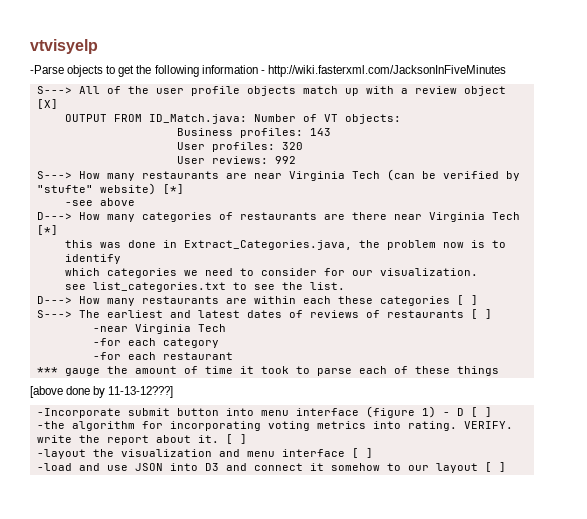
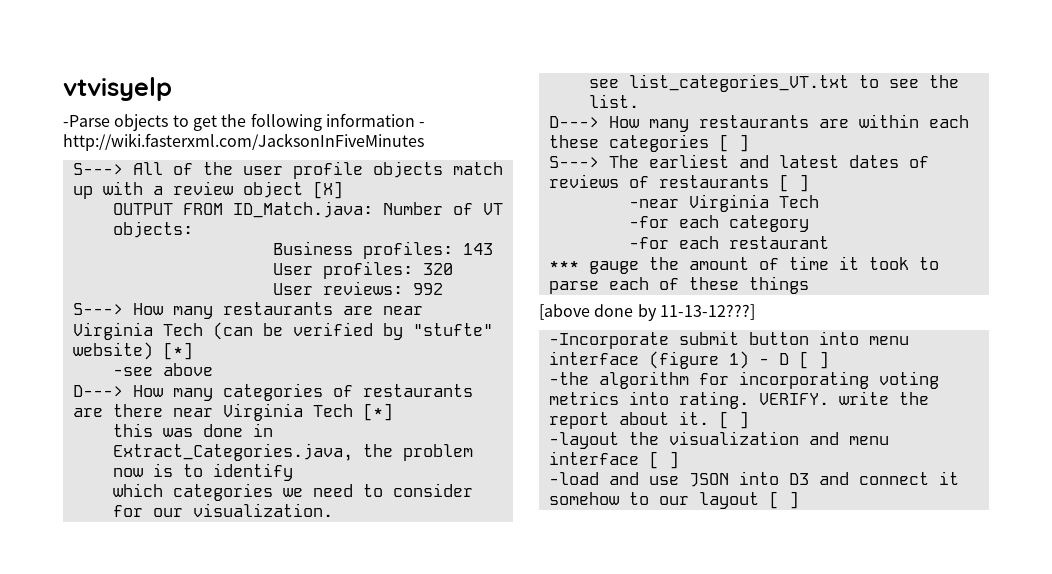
[92,282,226,292] list_categories.txt -> [628,74,849,92] list_categories_VT.txt

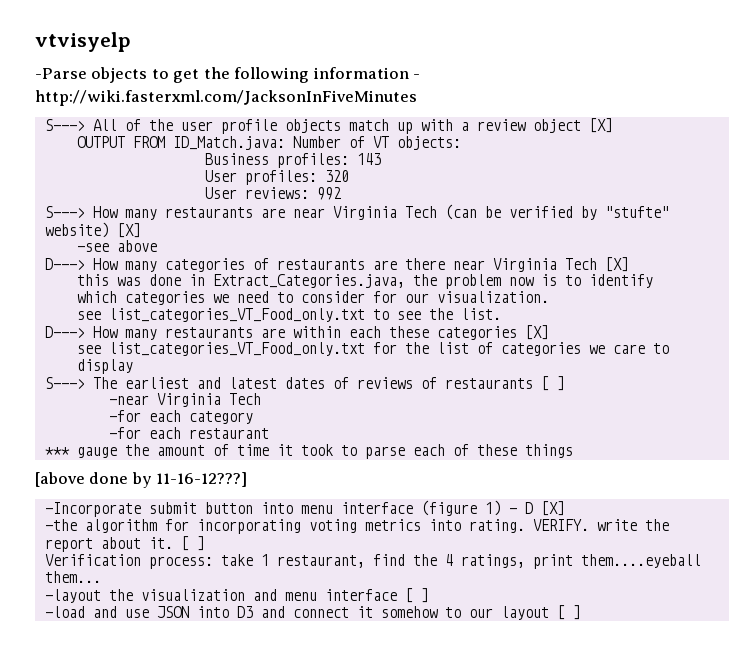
[162,342,193,360] [*] -> [116,223,141,238] [X]
[362,403,393,421] [*] -> [604,257,629,272] [X]
[628,74,849,92] list_categories_VT.txt -> [108,308,365,322] list_categories_VT_Food_only.txt
[718,134,749,152] [ ] -> [524,325,549,340] [76,342,669,356] [76,359,133,374] [X] // see list_categories_VT_Food_only.txt for the list of categories we care to display
[659,304,755,320] 11-13-12???] -> [156,472,248,487] 11-16-12???]
[798,351,829,369] [ ] -> [540,501,565,516] [X]
(749, 420) none -> [44,554,701,569] [44,571,101,583] // Verification process: take 1 restaurant, find the 4 ratings, print them....eyeball them...

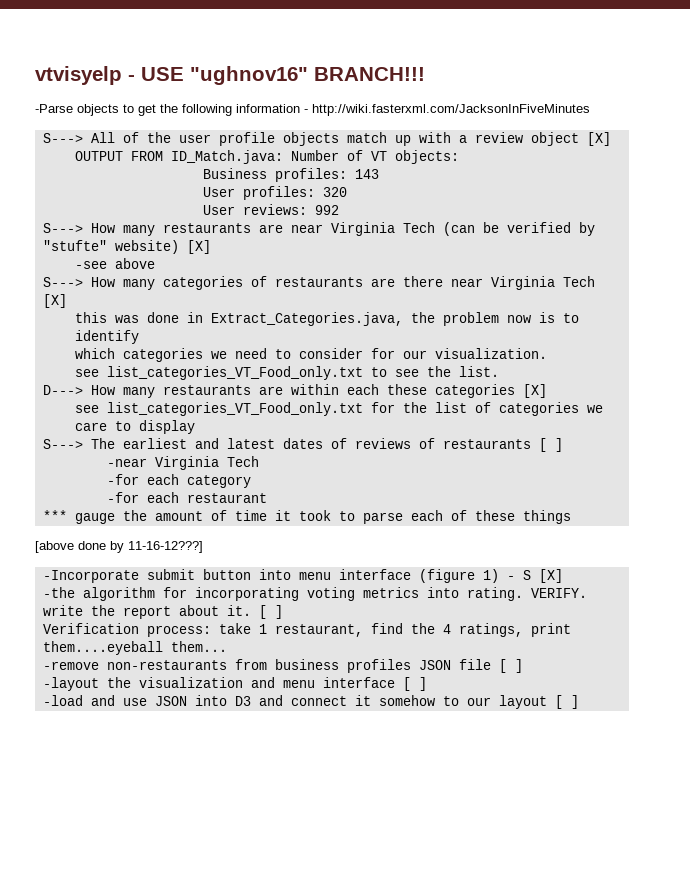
(131, 42) none -> [128,66,425,85] - USE "ughnov16" BRANCH!!!
[44,258,85,270] D---> -> [42,277,83,287] S--->
[524,502,533,514] D -> [522,570,531,580] S
(101, 577) none -> [42,659,523,673] // -remove non-restaurants from business profiles JSON file [ ]

